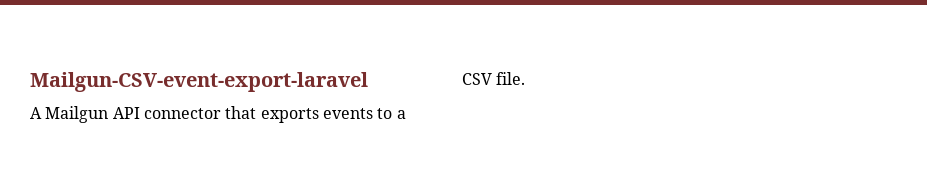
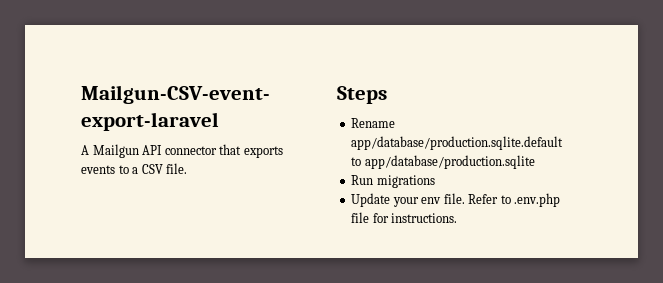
(526, 78) none -> [337,86,387,104] [351,118,396,128] [351,136,564,150] [351,155,535,169] [351,175,435,188] [351,193,561,207] [351,212,458,223] // Steps // Rename app/database/production.sqlite.default to app/database/production.sqlite // Run migrations // Update your env file. Refer to .env.php file for instructions.

